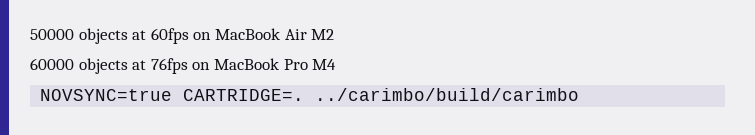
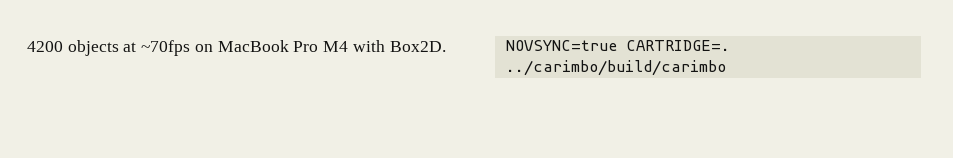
[30,28,335,44] [30,58,188,74] 50000 objects at 60fps on MacBook Air M2 // 60000 objects at 76fps -> [27,40,191,56] 4200 objects at ~70fps
(337, 64) none -> [352,40,446,52] with Box2D.

